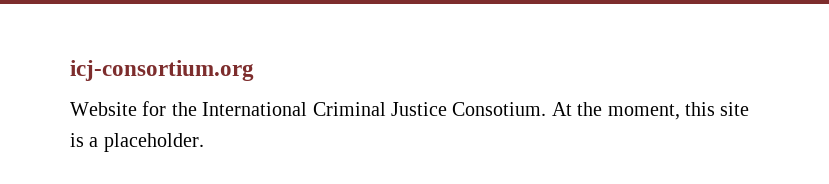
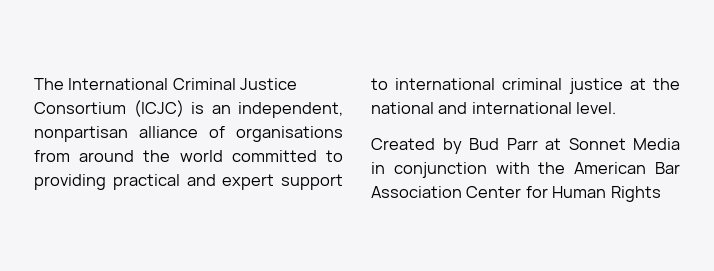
[70,60,254,81] [70,101,750,120] [70,133,204,152] icj-consortium.org // Website for the International Criminal Justice Consotium. At the moment, this site is a placeholder. -> [34,78,298,90] [34,100,343,118] [34,126,343,142] [34,150,344,162] [34,174,343,190] [371,78,680,94] [371,102,617,114] [371,138,680,154] [371,162,680,178] [371,186,661,202] The International Criminal Justice Consortium (ICJC) is an independent, nonpartisan alliance of organisations from around the world committed to providing practical and expert support to international criminal justice at the national and international level. // Created by Bud Parr at Sonnet Media in conjunction with the American Bar Association Center for Human Rights

